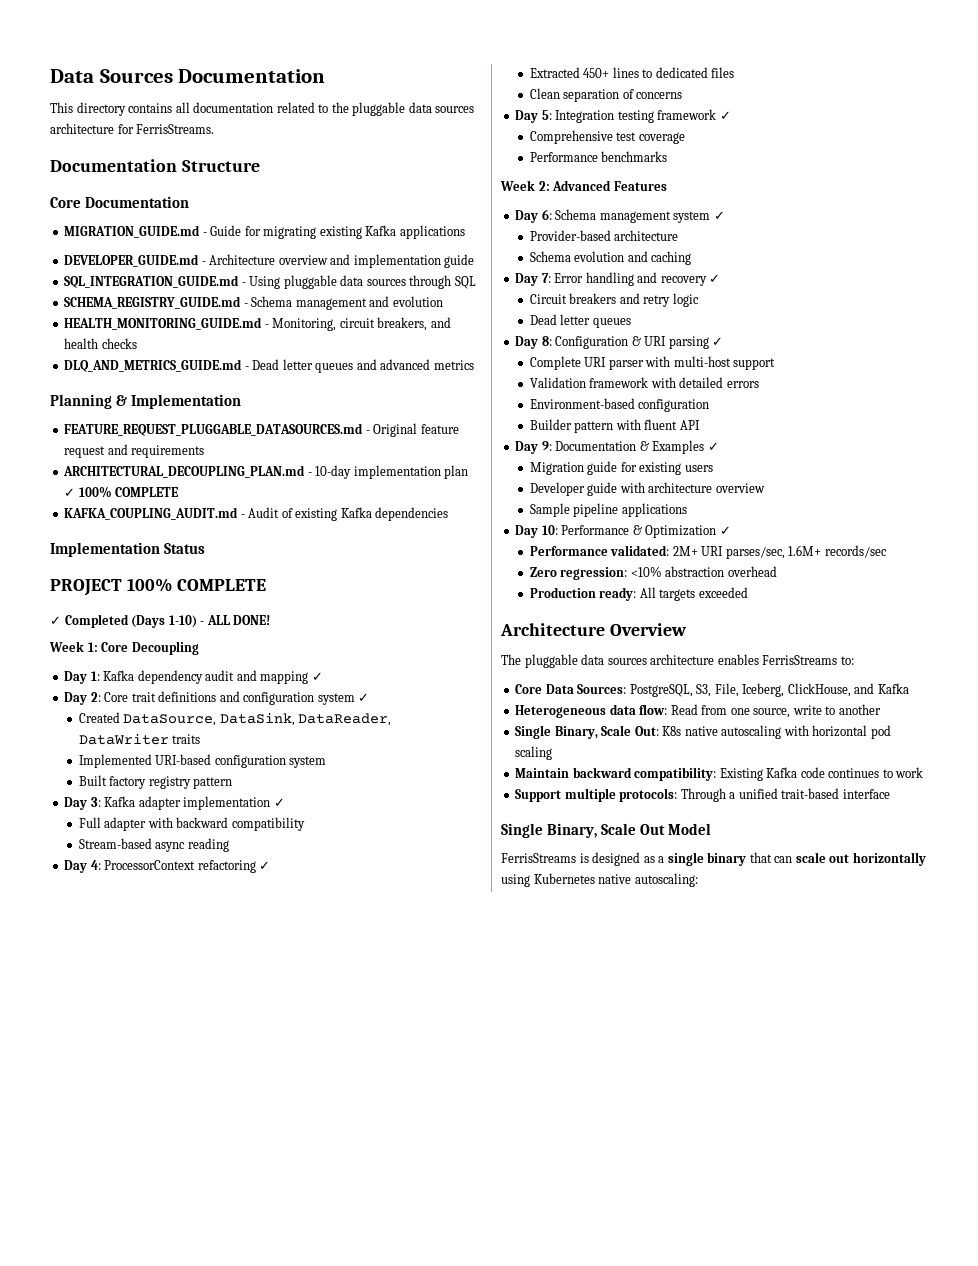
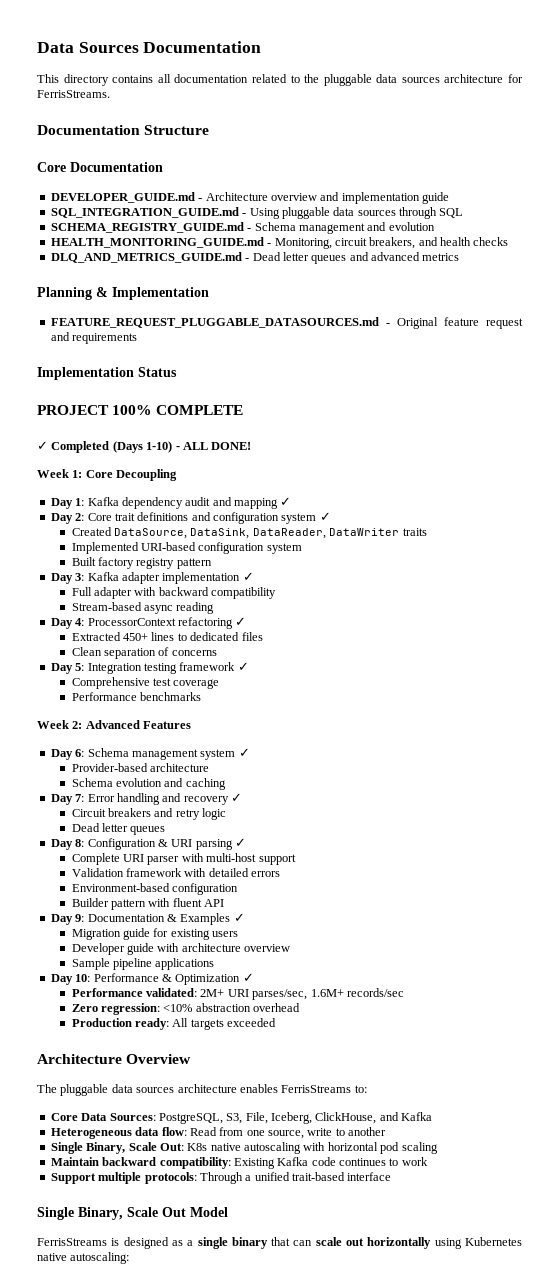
[64,225,465,239] // MIGRATION_GUIDE.md - Guide for migrating existing Kafka applications -> (163, 167) none
[63,465,469,479] [64,486,179,498] [64,507,449,521] // ARCHITECTURAL_DECOUPLING_PLAN.md - 10-day implementation plan ✓ 100% COMPLETE // KAFKA_COUPLING_AUDIT.md - Audit of existing Kafka dependencies -> (138, 338) none

